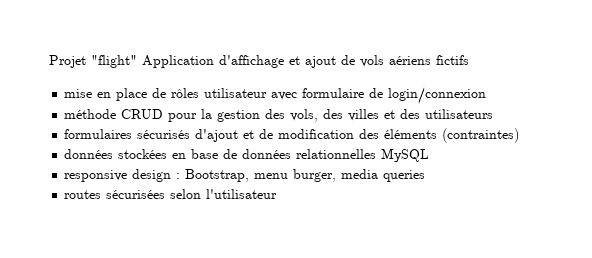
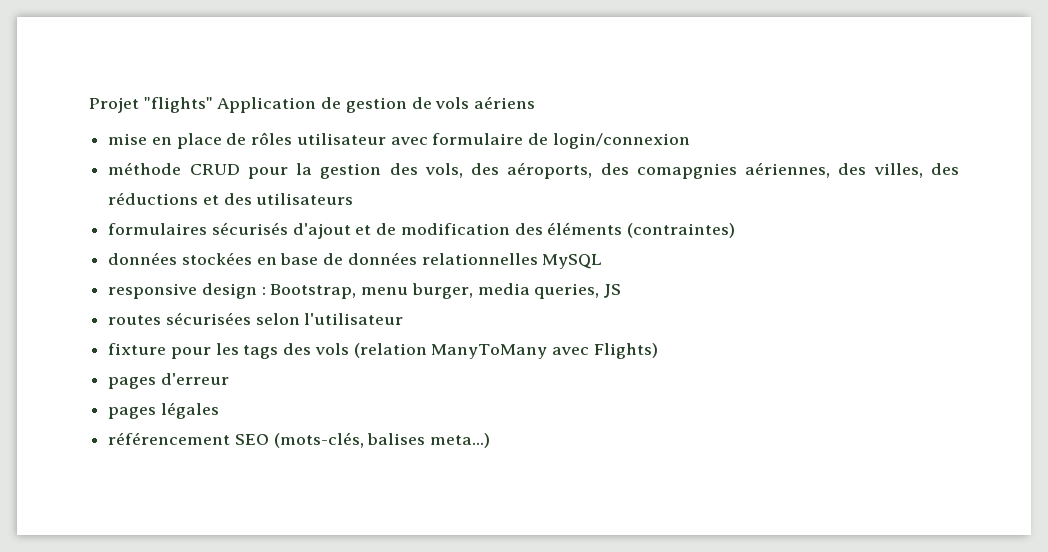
[91,55,336,68] "flight" Application d'affichage et ajout -> [143,97,407,113] "flights" Application de gestion
[436,55,469,65] fictifs -> (536, 102) none
[348,109,380,121] villes -> [507,162,959,179] [108,192,199,205] aéroports, des comapgnies aériennes, des villes, des réductions
[383,170,426,182] queries -> [534,283,622,299] queries, JS
(278, 194) none -> [108,343,658,359] [108,373,229,389] [108,402,219,419] [108,432,491,448] // fixture pour les tags des vols (relation ManyToMany avec Flights) // pages d'erreur // pages légales // référencement SEO (mots-clés, balises meta...)

